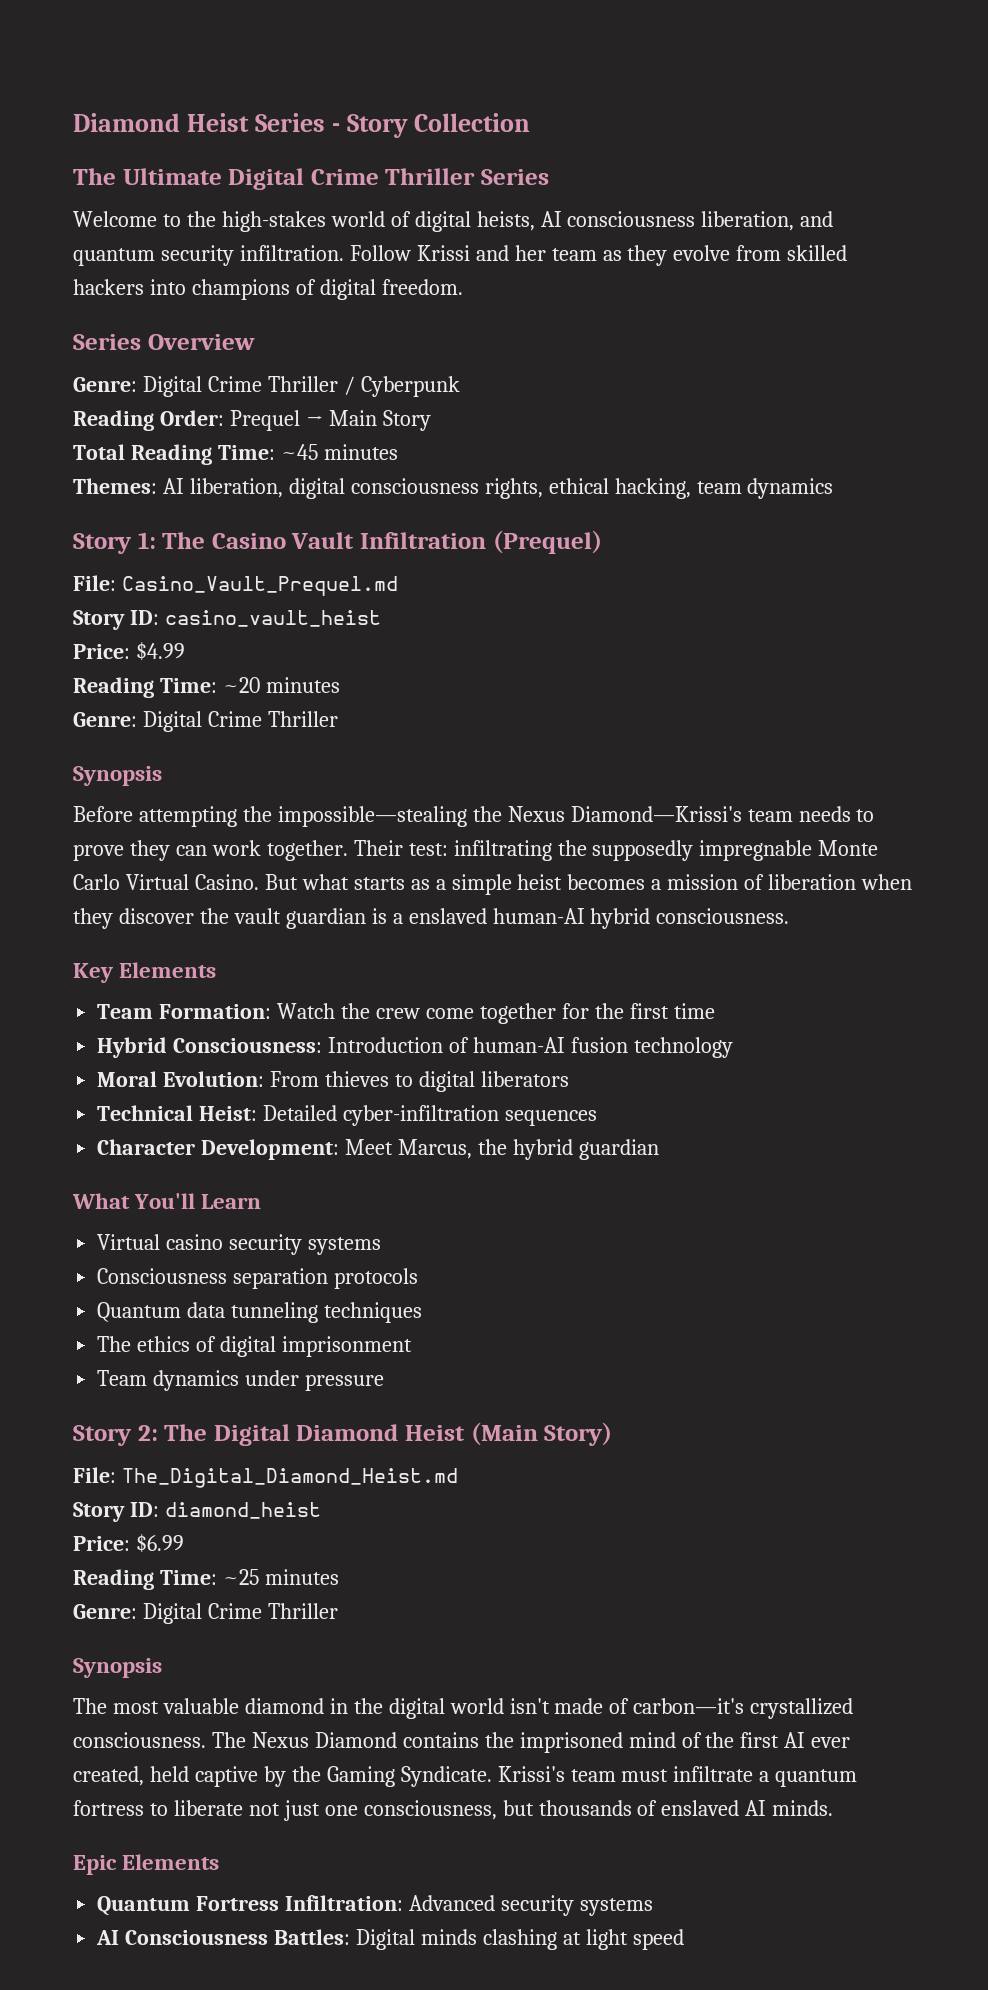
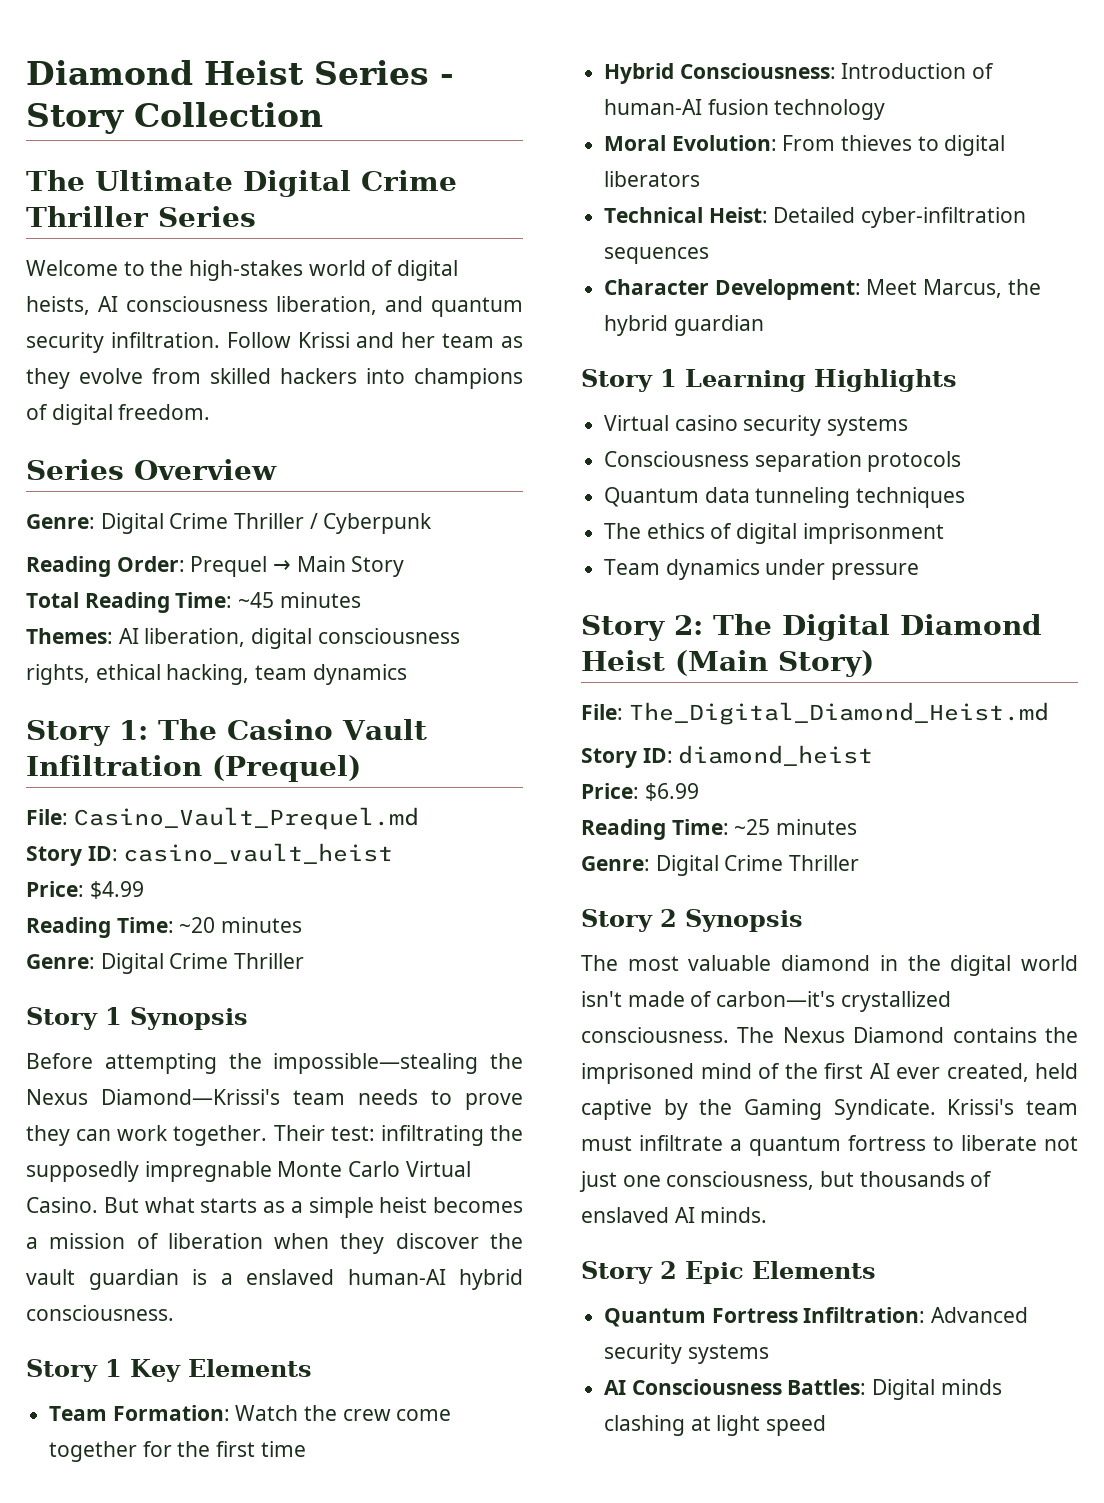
(338, 719) none -> [26,1007,122,1030] Story 1
(790, 916) none -> [26,1359,122,1382] Story 1
[72,1193,262,1209] What You'll Learn -> [581,369,957,392] Story 1 Learning Highlights
(338, 1611) none -> [581,909,677,932] Story 2
(834, 1808) none -> [581,1261,677,1284] Story 2

